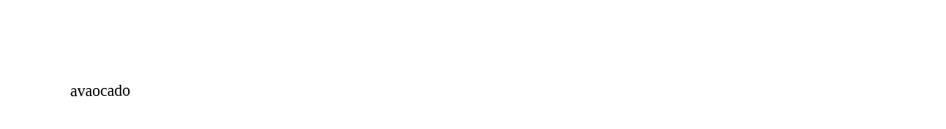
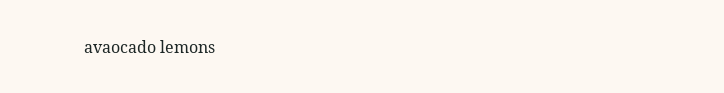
(131, 90) none -> [160,40,216,53] lemons

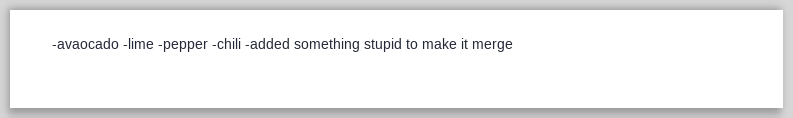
[84,40,216,53] avaocado lemons -> [52,38,513,52] -avaocado -lime -pepper -chili -added something stupid to make it merge

